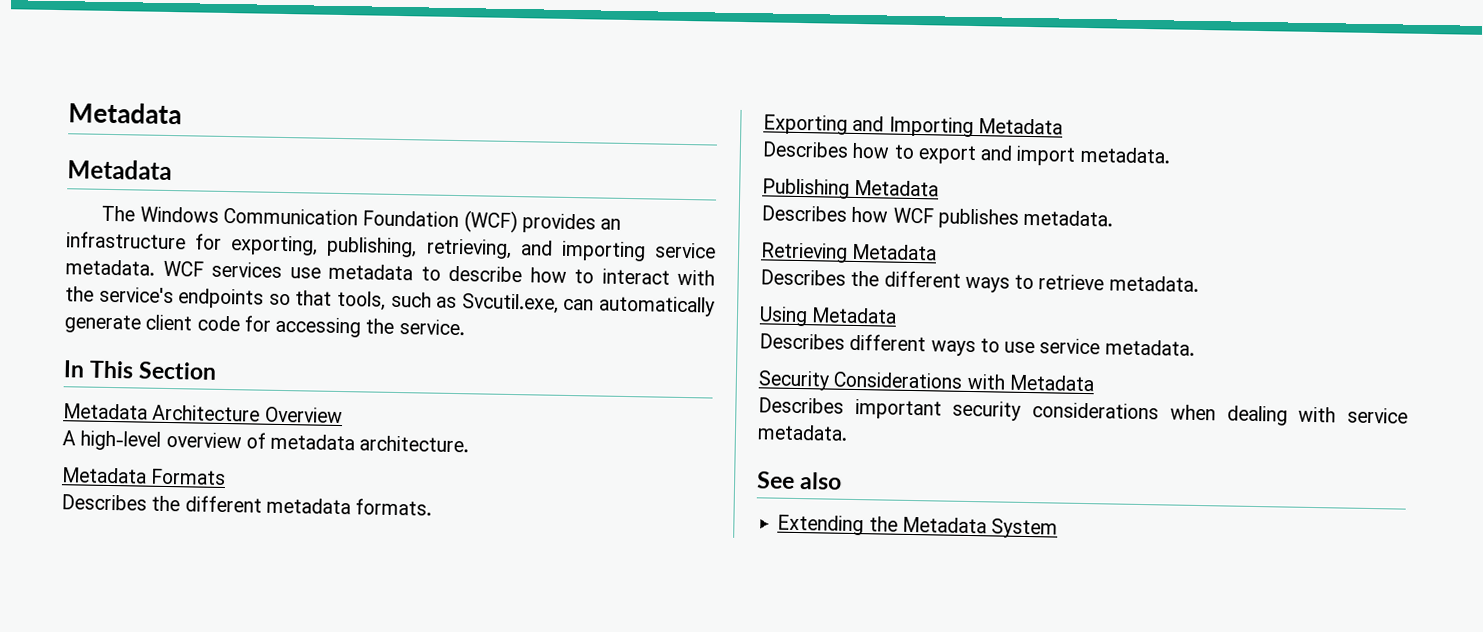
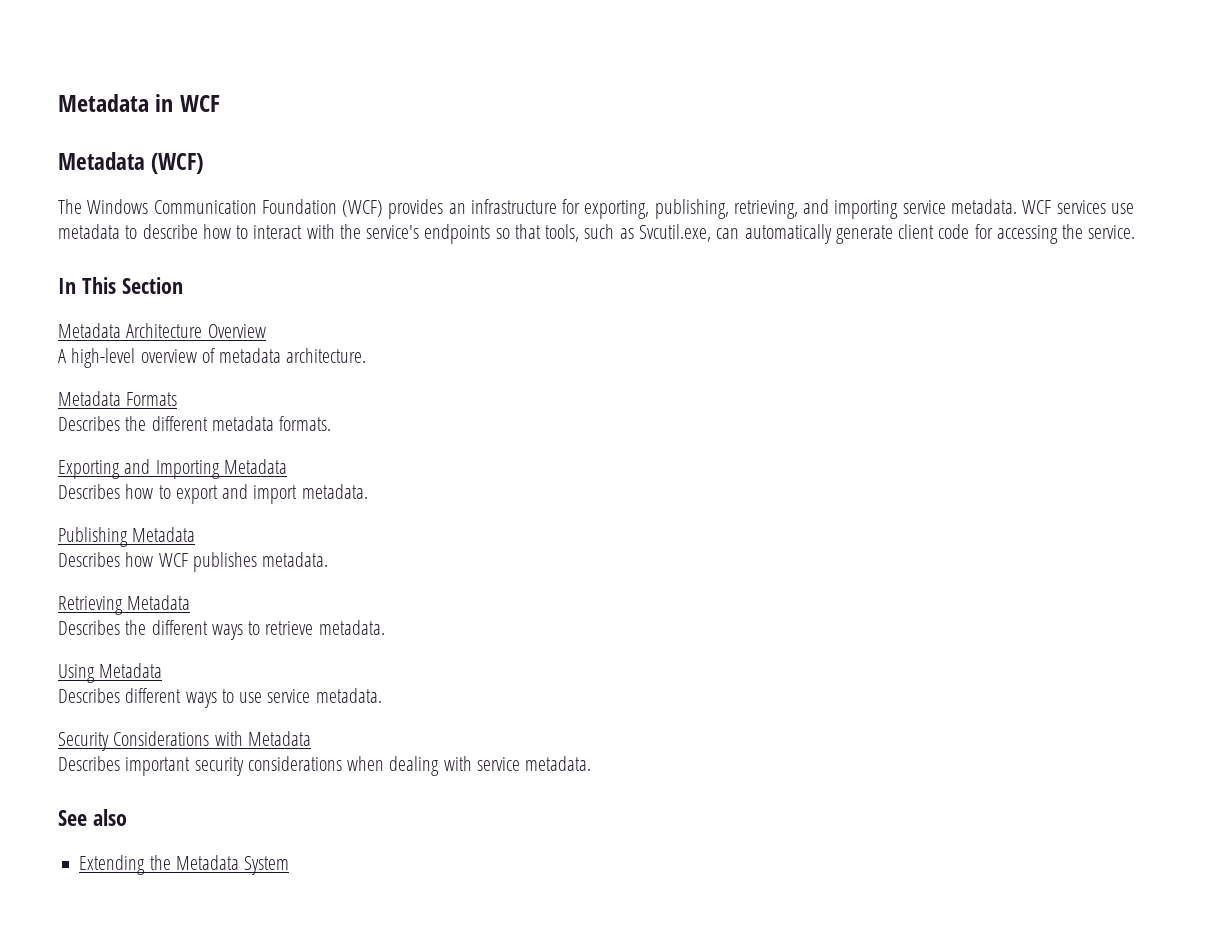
[68,102,182,125] [67,159,172,181] Metadata // Metadata -> [58,94,220,112] [58,152,204,174] Metadata in WCF // Metadata (WCF)

